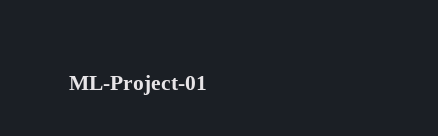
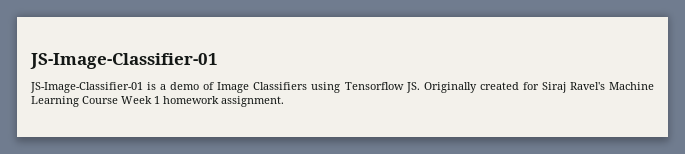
[69,75,207,95] ML-Project-01 -> [30,53,218,69] [30,82,654,93] [31,96,284,107] JS-Image-Classifier-01 // JS-Image-Classifier-01 is a demo of Image Classifiers using Tensorflow JS. Originally created for Siraj Ravel's Machine Learning Course Week 1 homework assignment.

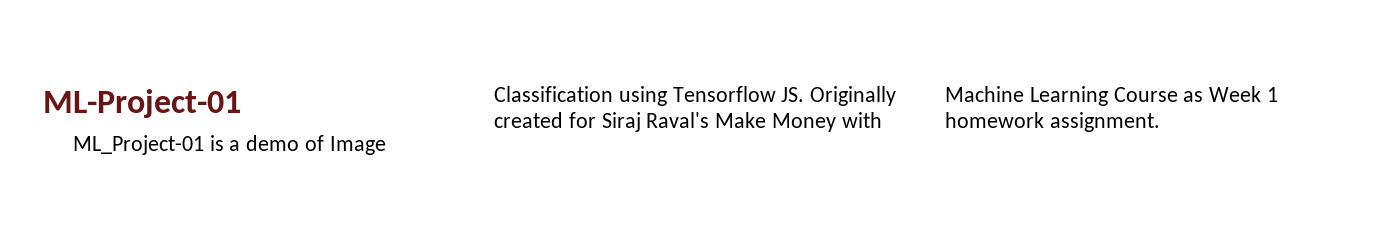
[30,53,218,69] [30,82,143,93] JS-Image-Classifier-01 // JS-Image-Classifier-01 -> [43,89,241,118] [72,135,204,155] ML-Project-01 // ML_Project-01
[253,82,308,90] Classifiers -> [494,86,613,102] Classification
[569,82,605,90] Ravel's -> [646,112,882,132] Raval's Make Money with
(118, 100) none -> [1183,91,1204,102] as

